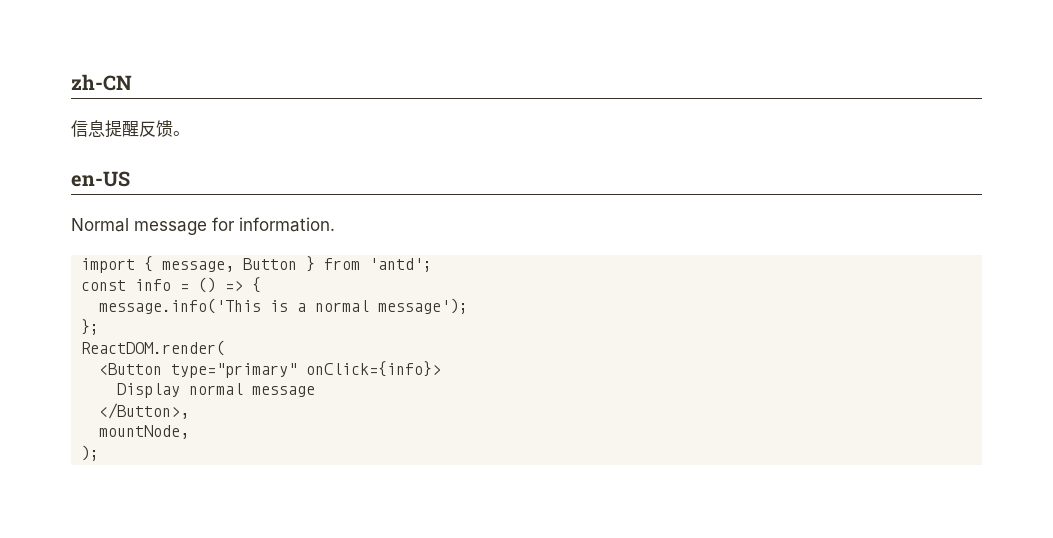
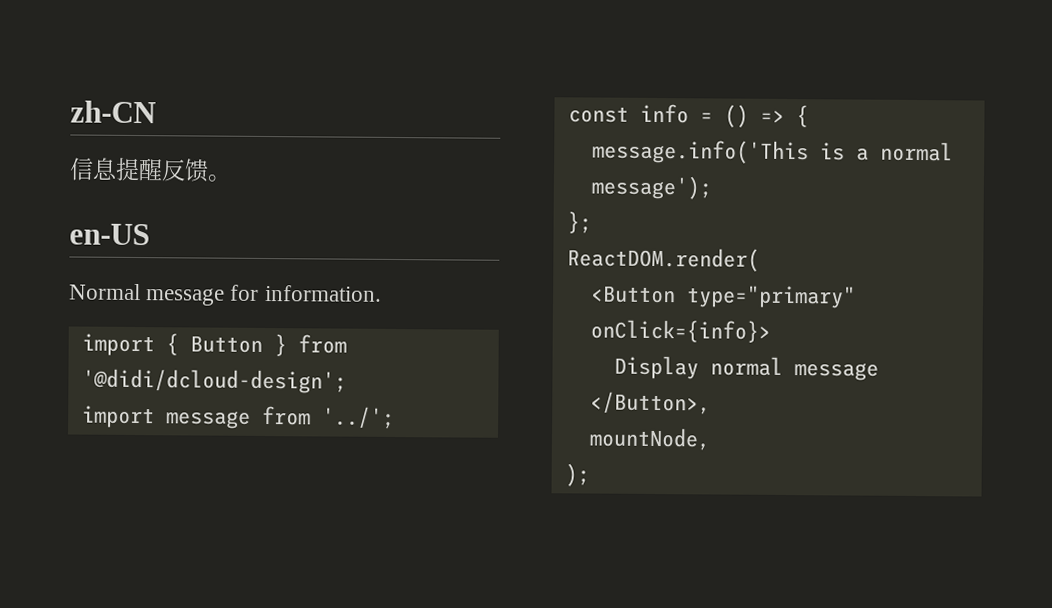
[162,261,235,272] message, -> (179, 344) none
[369,258,433,272] 'antd'; -> [81,368,347,394] [81,405,395,429] '@didi/dcloud-design'; // import message from '../';

